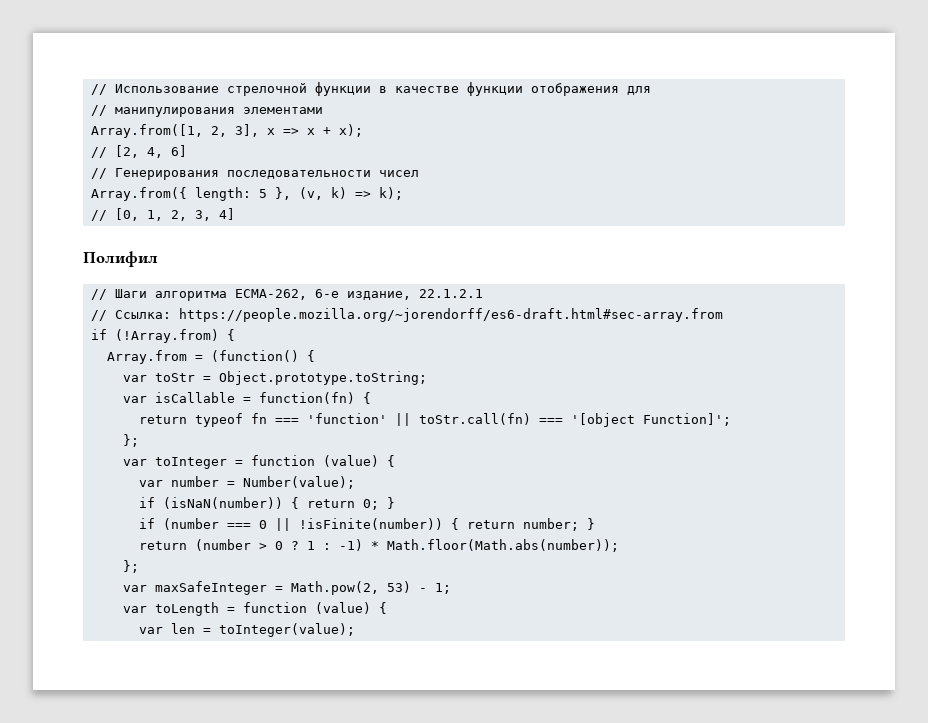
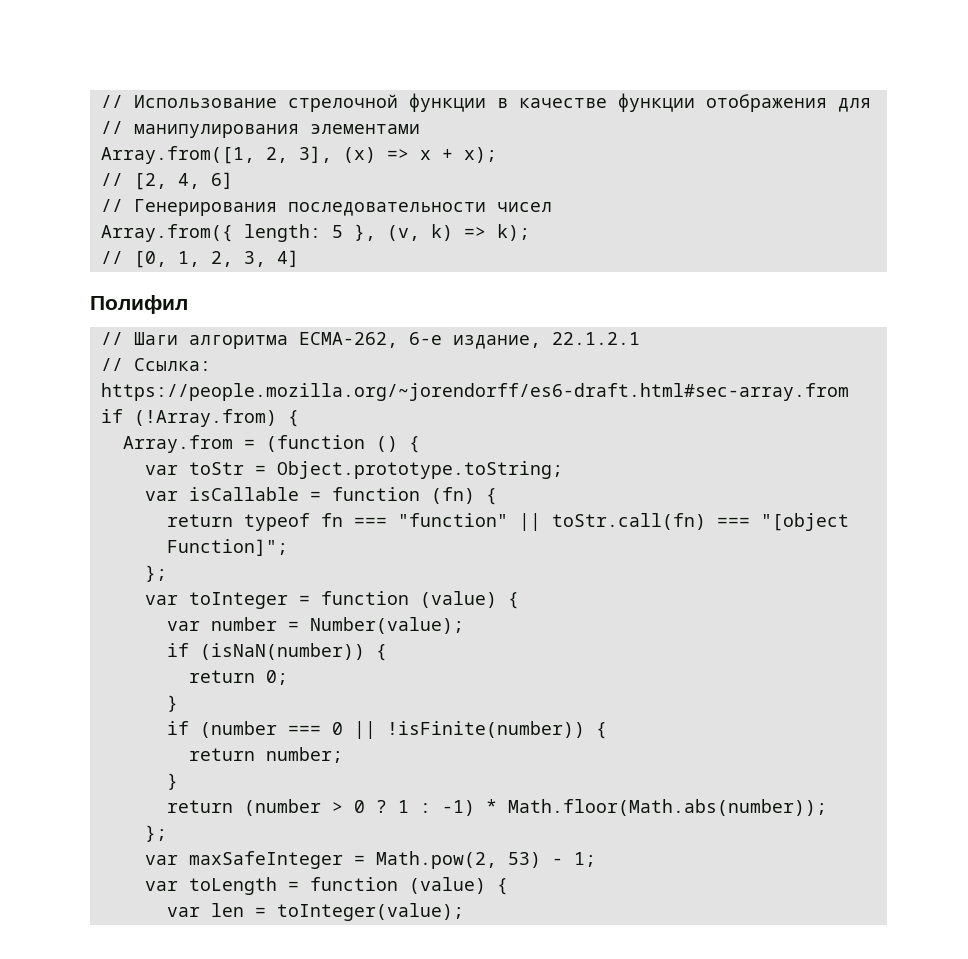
[267,128,276,135] x -> [343,147,377,163] (x)
[211,350,300,362] (function() -> [266,435,399,452] (function ()
[259,392,356,404] function(fn) -> [332,487,476,504] function (fn)
[307,413,388,424] 'function' -> [398,513,509,527] "function"
[571,413,732,427] '[object Function]'; -> [761,513,850,531] [167,539,289,556] "[object Function]";
(300, 503) none -> (388, 652) //
(380, 504) none -> (289, 677) //
(460, 524) none -> (608, 730) //
(580, 524) none -> (344, 755) //

